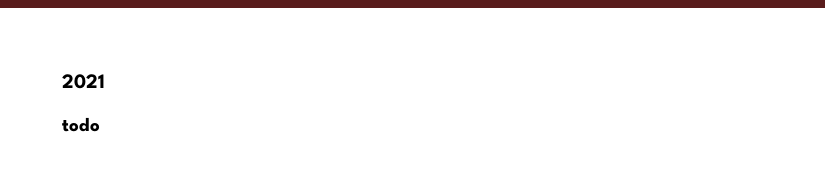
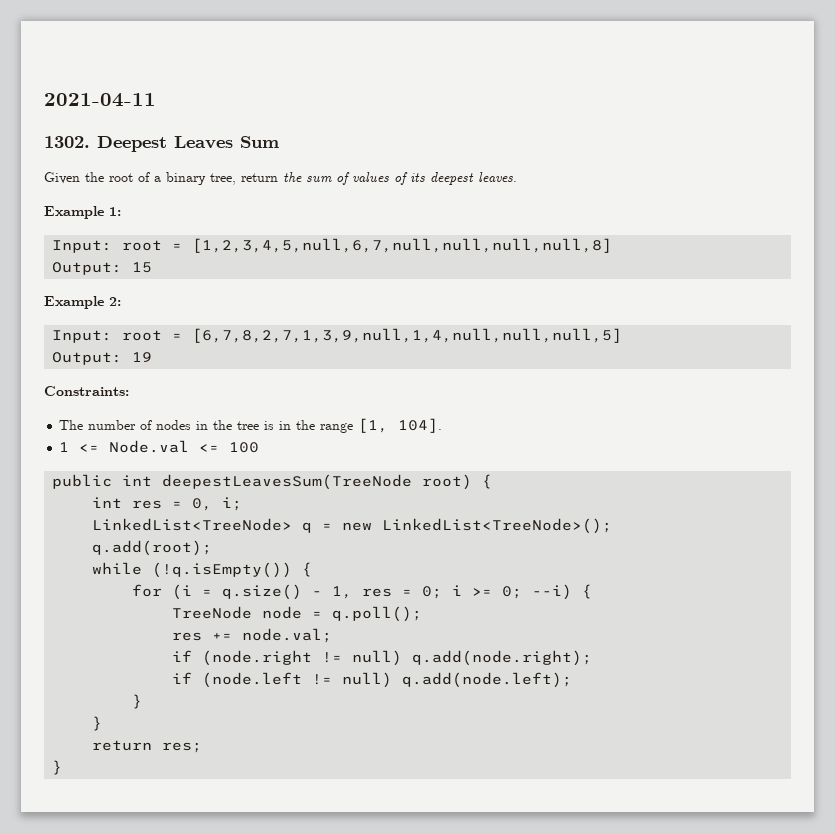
[62,74,105,89] [62,117,100,132] 2021 // todo -> [44,93,156,107] [44,136,279,152] [44,172,517,185] [44,206,121,219] [52,238,613,253] [52,262,153,275] [44,296,121,309] [52,328,623,343] [52,352,153,365] [44,386,129,396] [59,418,443,433] [59,440,260,453] [52,474,493,490] [92,497,243,511] [92,518,613,534] [92,540,213,556] [92,562,313,578] [132,584,593,600] [172,606,423,622] [172,628,333,643] [172,650,593,666] [172,672,573,688] [132,694,143,709] [92,716,103,731] [92,740,203,753] [52,760,63,775] 2021-04-11 // 1302. Deepest Leaves Sum // Given the root of a binary tree, return the sum of values of its deepest leaves. // Example 1: // Input: root = [1,2,3,4,5,null,6,7,null,null,null,null,8] // Output: 15 // Example 2: // Input: root = [6,7,8,2,7,1,3,9,null,1,4,null,null,null,5] // Output: 19 // Constraints: // The number of nodes in the tree is in the range [1, 104]. // 1 <= Node.val <= 100 // public int deepestLeavesSum(TreeNode root) { // int res = 0, i; // LinkedList<TreeNode> q = new LinkedList<TreeNode>(); // q.add(root); // while (!q.isEmpty()) { // for (i = q.size() - 1, res = 0; i >= 0; --i) { // TreeNode node = q.poll(); // res += node.val; // if (node.right != null) q.add(node.right); // if (node.left != null) q.add(node.left); // } // } // return res; // }

